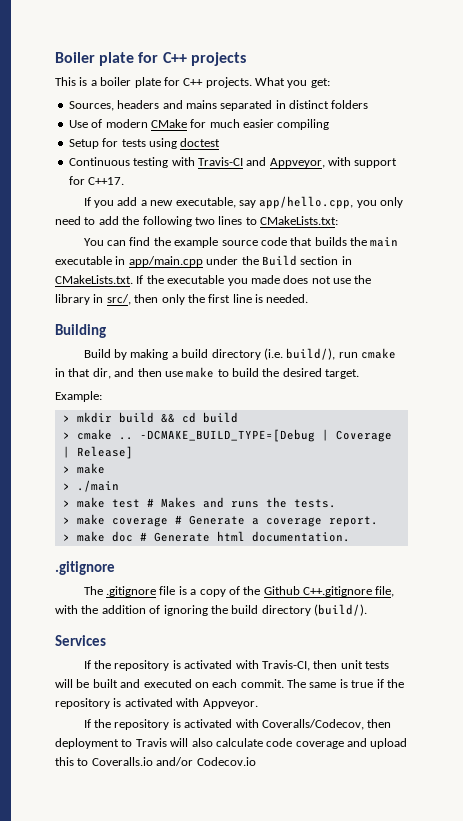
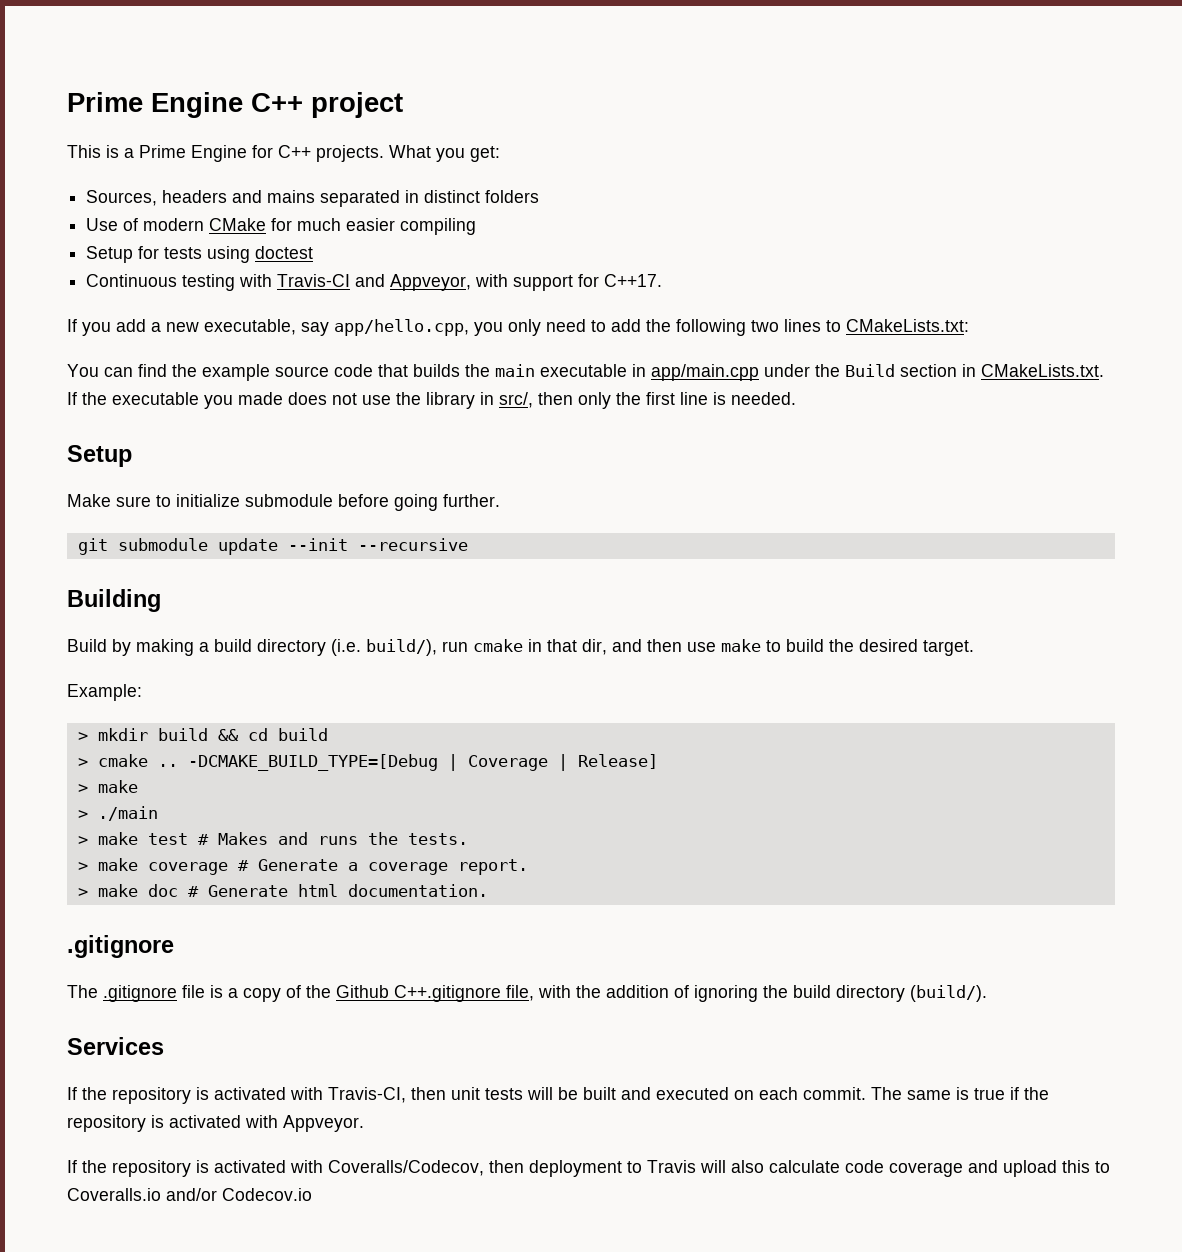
[55,52,246,66] Boiler plate for C++ projects -> [67,92,403,118] Prime Engine C++ project
[100,77,161,88] boiler plate -> [139,145,247,162] Prime Engine
(309, 298) none -> [67,445,132,467] [67,494,500,511] [77,538,468,555] // Setup // Make sure to initialize submodule before going further. // git submodule update --init --recursive

